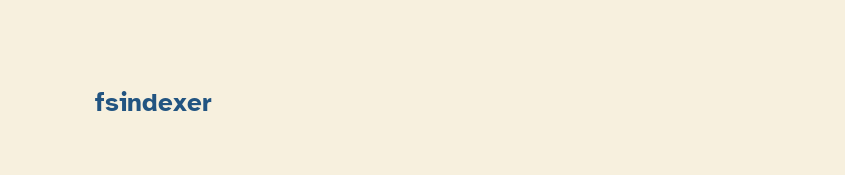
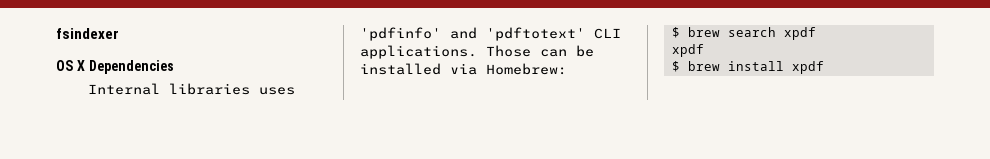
(212, 101) none -> [56,60,174,74] [87,83,295,95] [360,27,621,41] [360,45,594,59] [360,63,567,75] [671,27,816,40] [671,44,704,57] [671,61,824,74] // OS X Dependencies // Internal libraries uses 'pdfinfo' and 'pdftotext' CLI applications. Those can be installed via Homebrew: // $ brew search xpdf // xpdf // $ brew install xpdf

